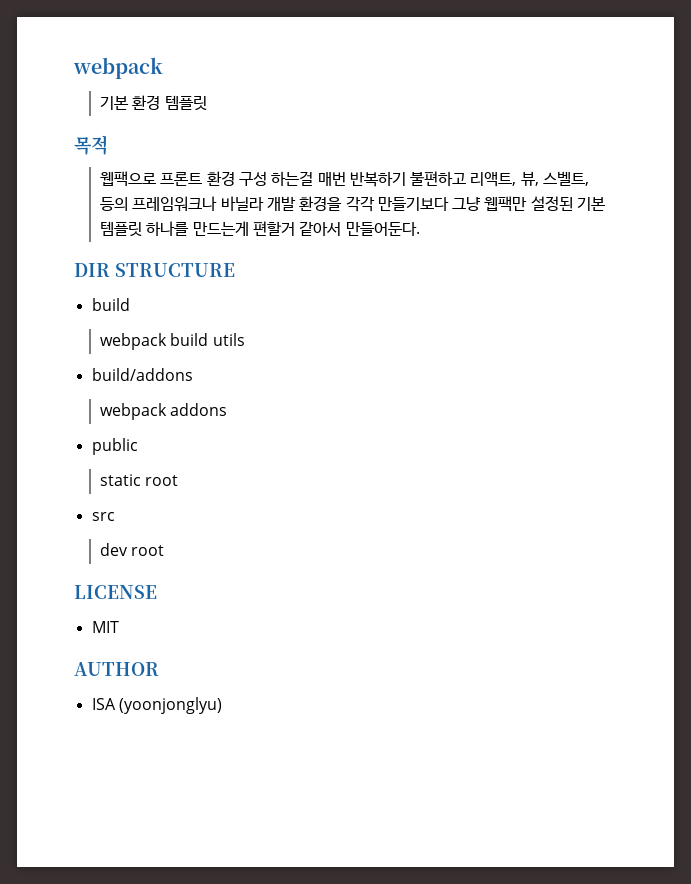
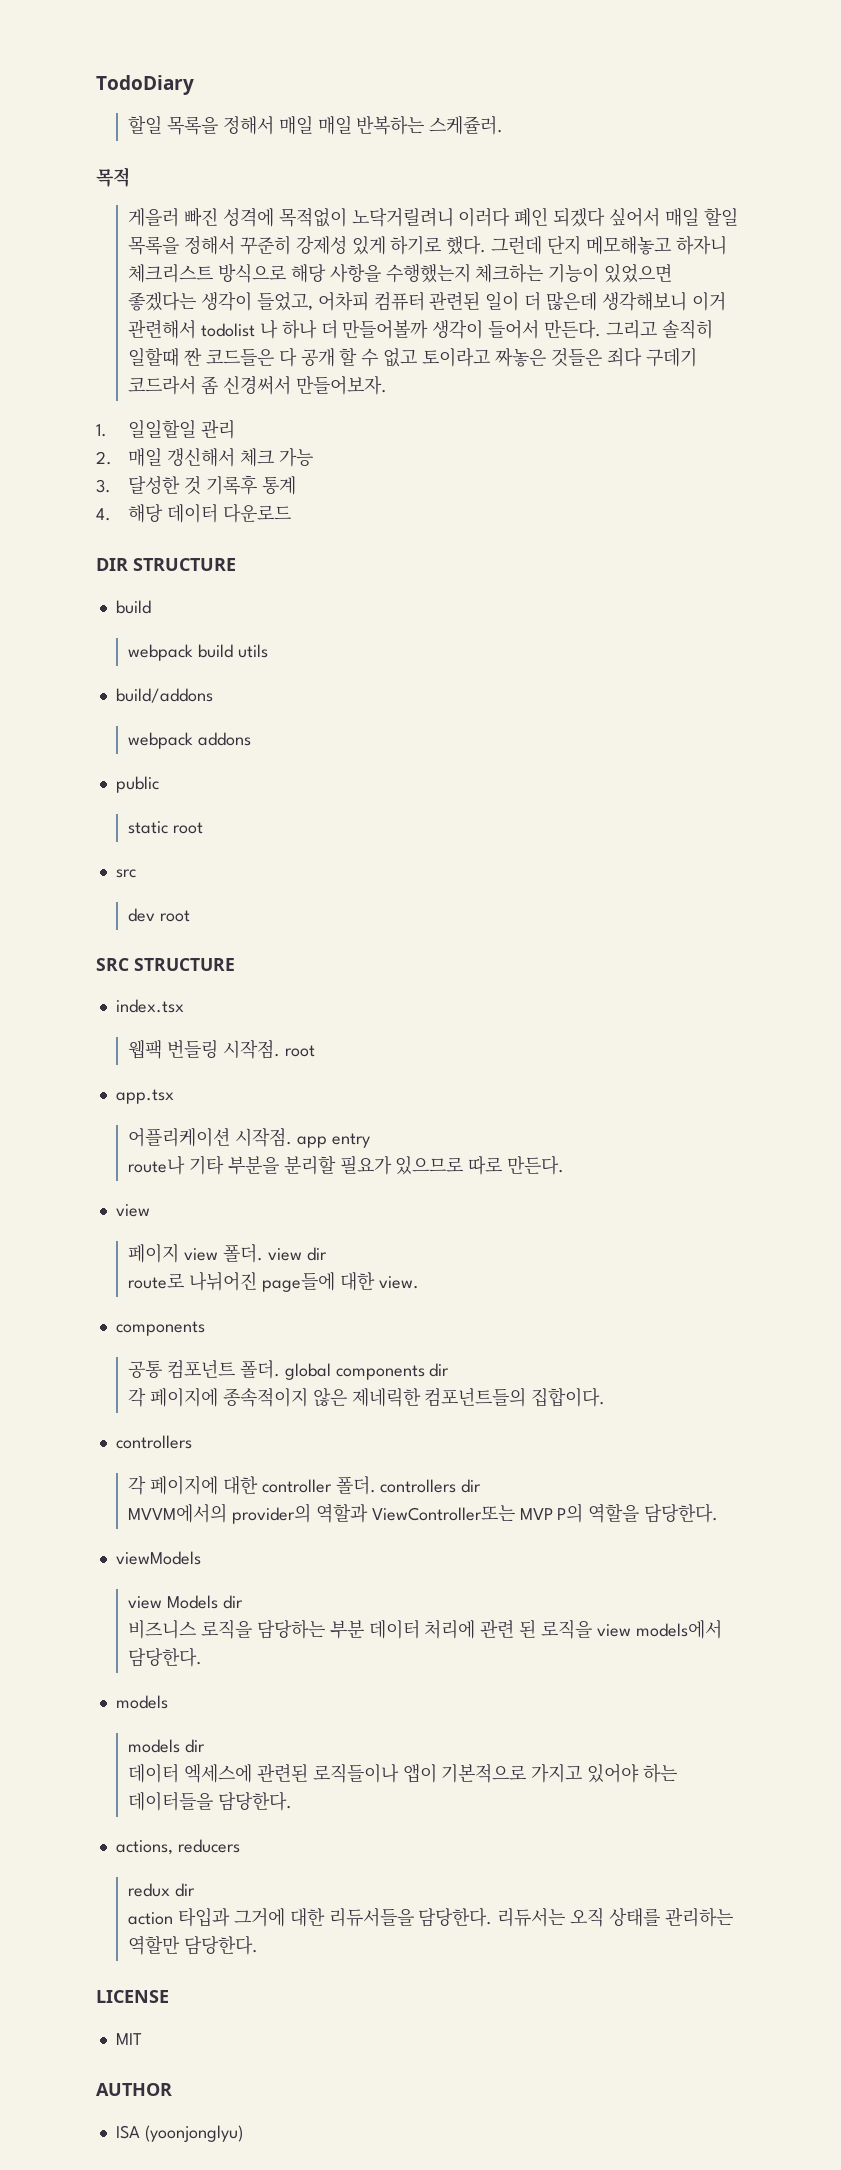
[73,57,163,79] [99,95,207,111] [74,135,108,155] [99,171,590,187] [99,196,607,212] [99,221,420,237] webpack // 기본 환경 템플릿 // 목적 // 웹팩으로 프론트 환경 구성 하는걸 매번 반복하기 불편하고 리액트, 뷰, 스벨트, 등의 프레임워크나 바닐라 개발 환경을 각각 만들기보다 그냥 웹팩만 설정된 기본 템플릿 하나를 만드는게 편할거 같아서 만들어둔다. -> [96,75,194,95] [128,115,504,135] [96,167,130,187] [128,207,738,227] [128,235,727,255] [128,263,673,283] [128,291,726,311] [128,319,713,339] [128,347,697,367] [128,375,387,395] [96,420,236,439] [96,448,313,467] [96,475,296,495] [96,503,291,523] TodoDiary // 할일 목록을 정해서 매일 매일 반복하는 스케쥴러. // 목적 // 게을러 빠진 성격에 목적없이 노닥거릴려니 이러다 폐인 되겠다 싶어서 매일 할일 목록을 정해서 꾸준히 강제성 있게 하기로 했다. 그런데 단지 메모해놓고 하자니 체크리스트 방식으로 해당 사항을 수행했는지 체크하는 기능이 있었으면 좋겠다는 생각이 들었고, 어차피 컴퓨터 관련된 일이 더 많은데 생각해보니 이거 관련해서 todolist 나 하나 더 만들어볼까 생각이 들어서 만든다. 그리고 솔직히 일할때 짠 코드들은 다 공개 할 수 없고 토이라고 짜놓은 것들은 죄다 구데기 코드라서 좀 신경써서 만들어보자. // 1. 일일할일 관리 // 2. 매일 갱신해서 체크 가능 // 3. 달성한 것 기록후 통계 // 4. 해당 데이터 다운로드
(165, 550) none -> [96,958,235,971] [115,999,184,1013] [128,1040,315,1059] [115,1089,174,1104] [128,1127,370,1148] [128,1155,565,1175] [115,1204,150,1217] [128,1243,327,1263] [128,1272,419,1292] [115,1321,205,1336] [128,1360,450,1380] [128,1387,606,1407] [115,1435,192,1449] [128,1475,482,1495] [128,1503,719,1524] [115,1551,201,1565] [128,1595,243,1609] [128,1619,722,1639] [128,1647,203,1667] [115,1695,168,1709] [128,1739,206,1753] [128,1763,678,1783] [128,1791,293,1811] [115,1839,240,1855] [128,1883,196,1897] [128,1907,733,1927] [128,1935,259,1955] // SRC STRUCTURE // index.tsx // 웹팩 번들링 시작점. root // app.tsx // 어플리케이션 시작점. app entry // route나 기타 부분을 분리할 필요가 있으므로 따로 만든다. // view // 페이지 view 폴더. view dir // route로 나뉘어진 page들에 대한 view. // components // 공통 컴포넌트 폴더. global components dir // 각 페이지에 종속적이지 않은 제네릭한 컴포넌트들의 집합이다. // controllers // 각 페이지에 대한 controller 폴더. controllers dir // MVVM에서의 provider의 역할과 ViewController또는 MVP P의 역할을 담당한다. // viewModels // view Models dir // 비즈니스 로직을 담당하는 부분 데이터 처리에 관련 된 로직을 view models에서 담당한다. // models // models dir // 데이터 엑세스에 관련된 로직들이나 앱이 기본적으로 가지고 있어야 하는 데이터들을 담당한다. // actions, reducers // redux dir // action 타입과 그거에 대한 리듀서들을 담당한다. 리듀서는 오직 상태를 관리하는 역할만 담당한다.

